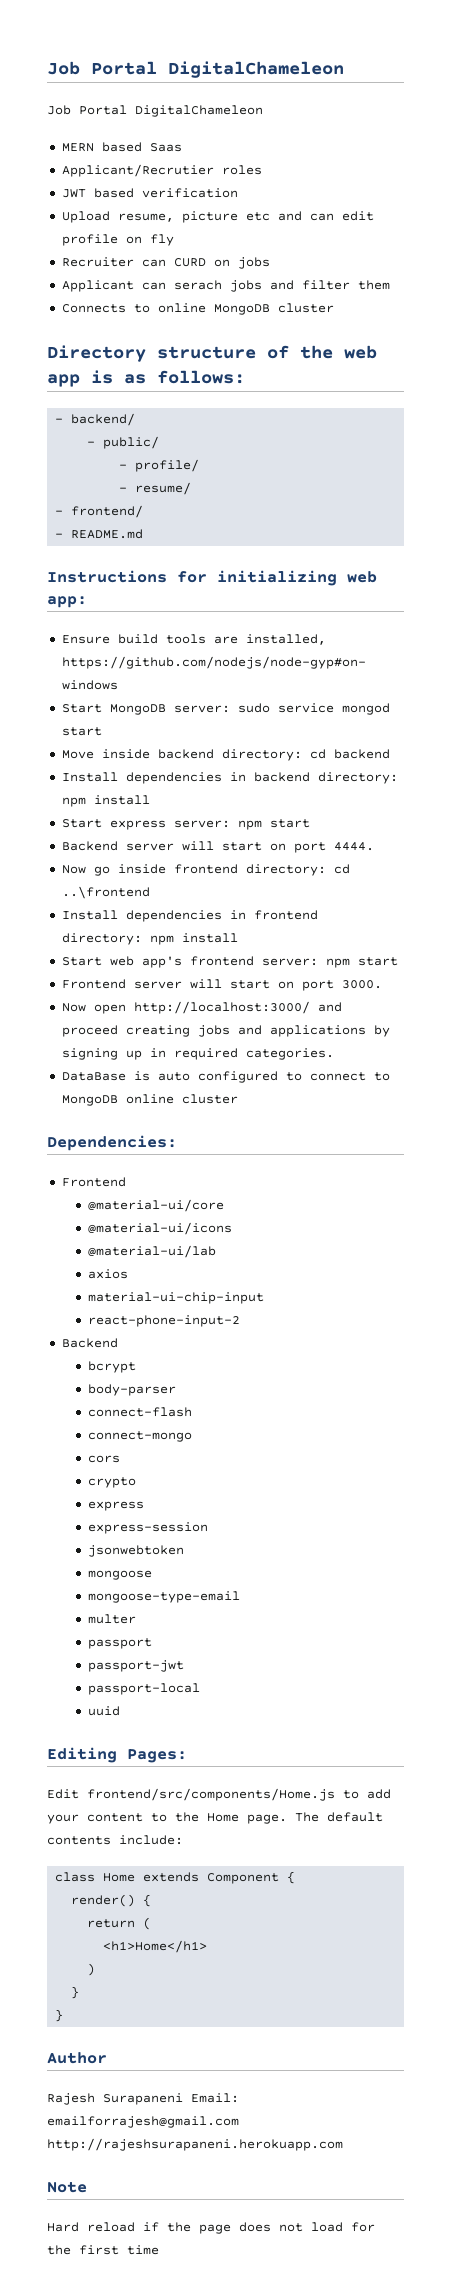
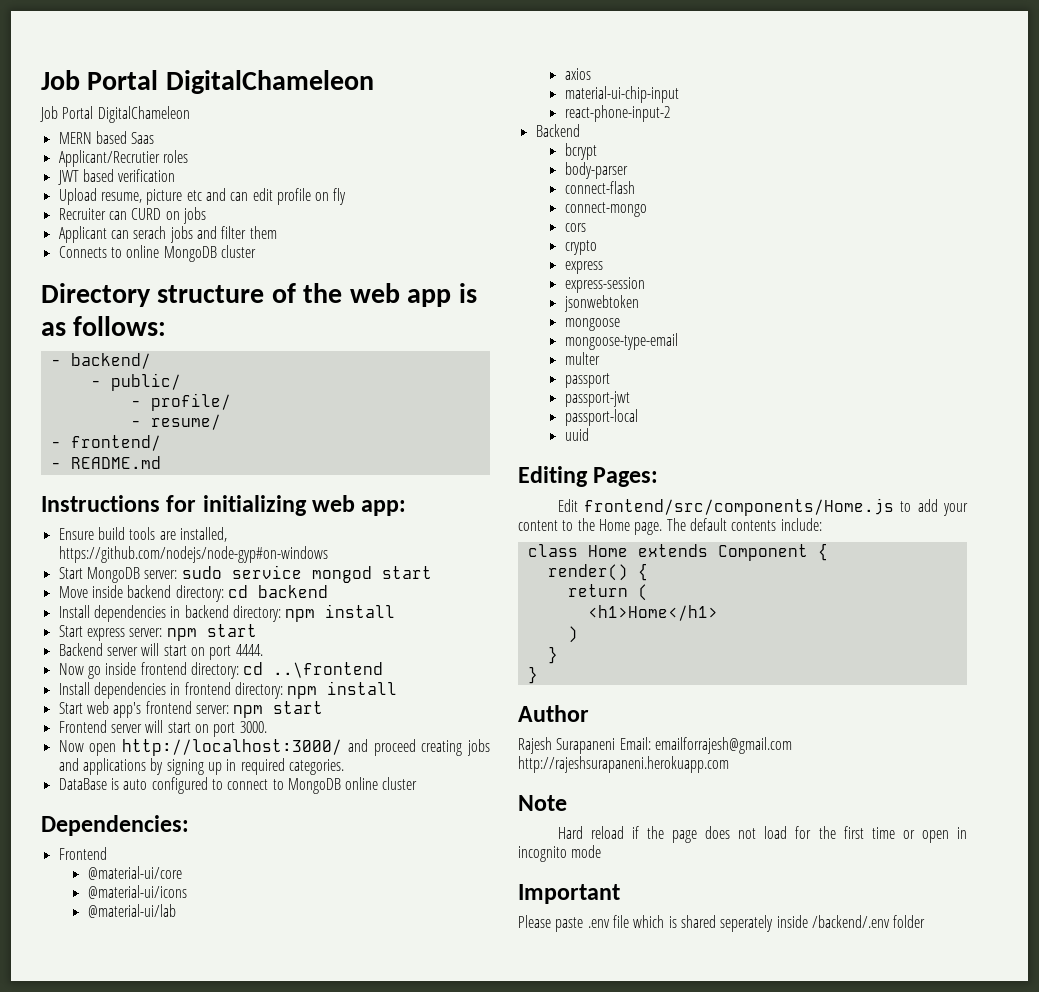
(159, 2250) none -> [902,827,967,843] [518,845,602,862] [518,884,620,904] [518,915,926,932] or open in incognito mode // Important // Please paste .env file which is shared seperately inside /backend/.env folder

